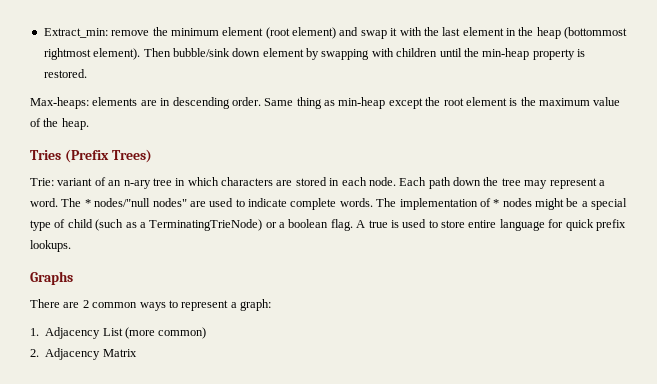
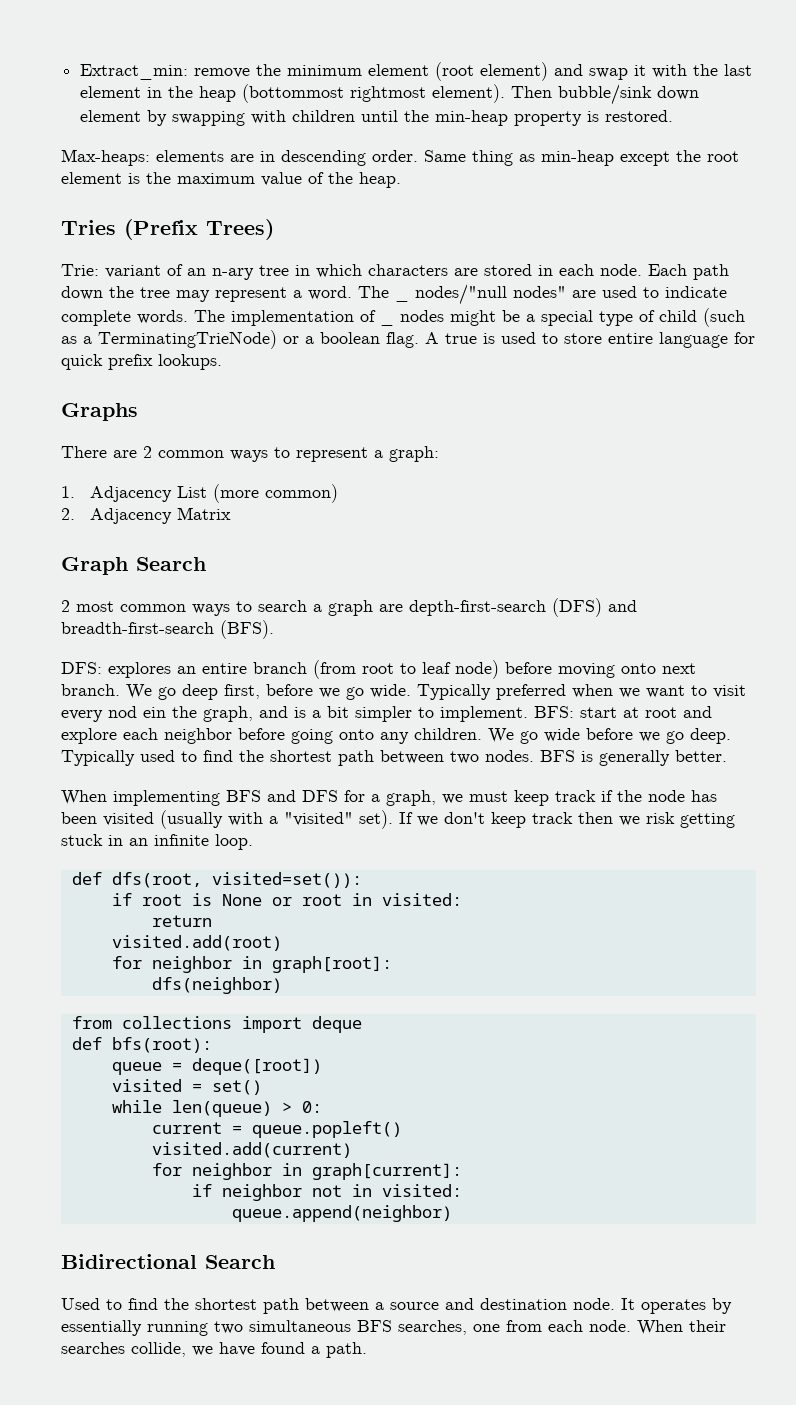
[84,199,91,207] * -> [395,298,409,302] _
[493,199,500,207] * -> [380,322,394,326] _
(137, 353) none -> [61,557,206,575] [61,598,637,617] [61,620,274,639] [61,660,696,679] [61,684,746,700] [61,706,712,722] [61,728,731,744] [61,750,727,766] [61,790,717,806] [61,810,735,829] [61,834,253,850] [71,872,362,888] [111,893,462,906] [151,915,212,927] [111,935,282,951] [111,956,392,973] [151,977,282,994] [71,1016,362,1033] [71,1037,212,1053] [111,1058,322,1075] [111,1079,262,1095] [111,1100,322,1117] [151,1121,402,1138] [151,1142,352,1158] [151,1163,462,1180] [191,1184,462,1201] [231,1205,452,1222] [61,1254,275,1269] [61,1298,732,1314] [61,1320,726,1336] [61,1342,367,1358] // Graph Search // 2 most common ways to search a graph are depth-first-search (DFS) and breadth-first-search (BFS). // DFS: explores an entire branch (from root to leaf node) before moving onto next branch. We go deep first, before we go wide. Typically preferred when we want to visit every nod ein the graph, and is a bit simpler to implement. BFS: start at root and explore each neighbor before going onto any children. We go wide before we go deep. Typically used to find the shortest path between two nodes. BFS is generally better. // When implementing BFS and DFS for a graph, we must keep track if the node has been visited (usually with a "visited" set). If we don't keep track then we risk getting stuck in an infinite loop. // def dfs(root, visited=set()): // if root is None or root in visited: // return // visited.add(root) // for neighbor in graph[root]: // dfs(neighbor) // from collections import deque // def bfs(root): // queue = deque([root]) // visited = set() // while len(queue) > 0: // current = queue.popleft() // visited.add(current) // for neighbor in graph[current]: // if neighbor not in visited: // queue.append(neighbor) // Bidirectional Search // Used to find the shortest path between a source and destination node. It operates by essentially running two simultaneous BFS searches, one from each node. When their searches collide, we have found a path.

